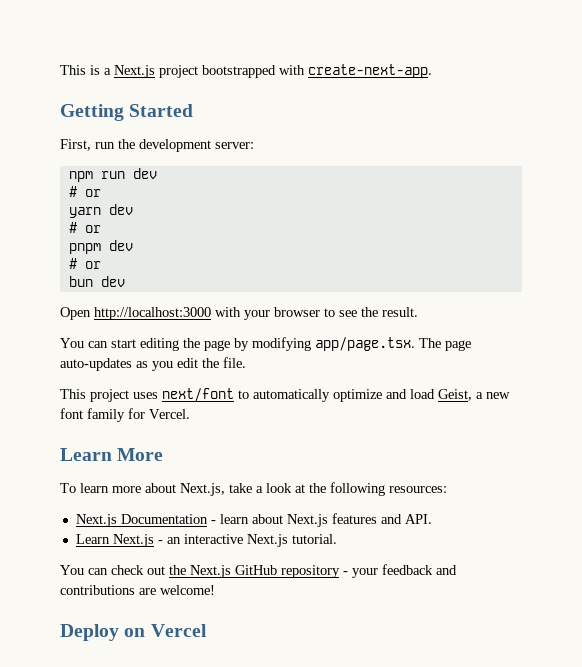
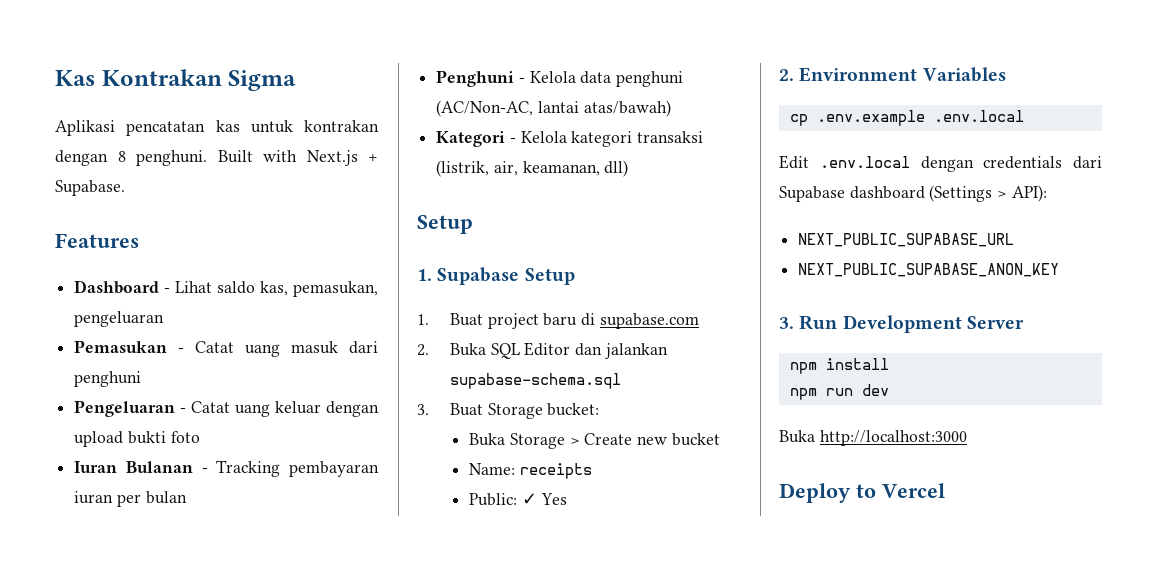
[60,64,432,78] [60,104,194,121] [60,139,254,152] [68,168,157,182] [68,186,101,197] [68,204,133,218] [68,222,101,233] [68,240,133,254] [68,258,101,269] [68,276,125,287] [60,307,418,320] [60,337,471,351] [60,357,246,371] [60,388,510,402] [60,408,190,422] [60,448,164,461] [60,482,447,496] [75,513,432,527] [75,534,337,547] [60,564,457,578] [60,585,215,595] This is a Next.js project bootstrapped with create-next-app. // Getting Started // First, run the development server: // npm run dev // # or // yarn dev // # or // pnpm dev // # or // bun dev // Open http://localhost:3000 with your browser to see the result. // You can start editing the page by modifying app/page.tsx. The page auto-updates as you edit the file. // This project uses next/font to automatically optimize and load Geist, a new font family for Vercel. // Learn More // To learn more about Next.js, take a look at the following resources: // Next.js Documentation - learn about Next.js features and API. // Learn Next.js - an interactive Next.js tutorial. // You can check out the Next.js GitHub repository - your feedback and contributions are welcome! -> [55,69,297,91] [55,120,379,136] [55,150,378,166] [55,180,125,196] [55,233,139,248] [74,280,378,297] [74,311,165,327] [74,340,378,357] [74,371,142,387] [74,400,379,417] [74,431,200,447] [74,460,379,477] [74,491,187,507] [436,70,684,87] [436,100,671,117] [436,131,704,147] [436,160,629,177] [417,215,473,234] [417,267,575,285] [417,313,699,329] [417,342,668,359] [449,373,621,389] [417,403,600,419] [469,433,720,449] [469,463,592,479] [469,493,567,506] [779,67,1006,82] [789,110,1024,126] [779,155,1102,172] [779,185,1047,202] [798,233,1015,247] [798,263,1060,277] [779,315,1024,333] [789,358,889,374] [789,384,889,400] [779,430,967,446] Kas Kontrakan Sigma // Aplikasi pencatatan kas untuk kontrakan dengan 8 penghuni. Built with Next.js + Supabase. // Features // Dashboard - Lihat saldo kas, pemasukan, pengeluaran // Pemasukan - Catat uang masuk dari penghuni // Pengeluaran - Catat uang keluar dengan upload bukti foto // Iuran Bulanan - Tracking pembayaran iuran per bulan // Penghuni - Kelola data penghuni (AC/Non-AC, lantai atas/bawah) // Kategori - Kelola kategori transaksi (listrik, air, keamanan, dll) // Setup // 1. Supabase Setup // 1. Buat project baru di supabase.com // 2. Buka SQL Editor dan jalankan supabase-schema.sql // 3. Buat Storage bucket: // Buka Storage > Create new bucket // Name: receipts // Public: ✓ Yes // 2. Environment Variables // cp .env.example .env.local // Edit .env.local dengan credentials dari Supabase dashboard (Settings > API): // NEXT_PUBLIC_SUPABASE_URL // NEXT_PUBLIC_SUPABASE_ANON_KEY // 3. Run Development Server // npm install // npm run dev // Buka http://localhost:3000
[124,628,146,637] on -> [856,484,876,498] to

